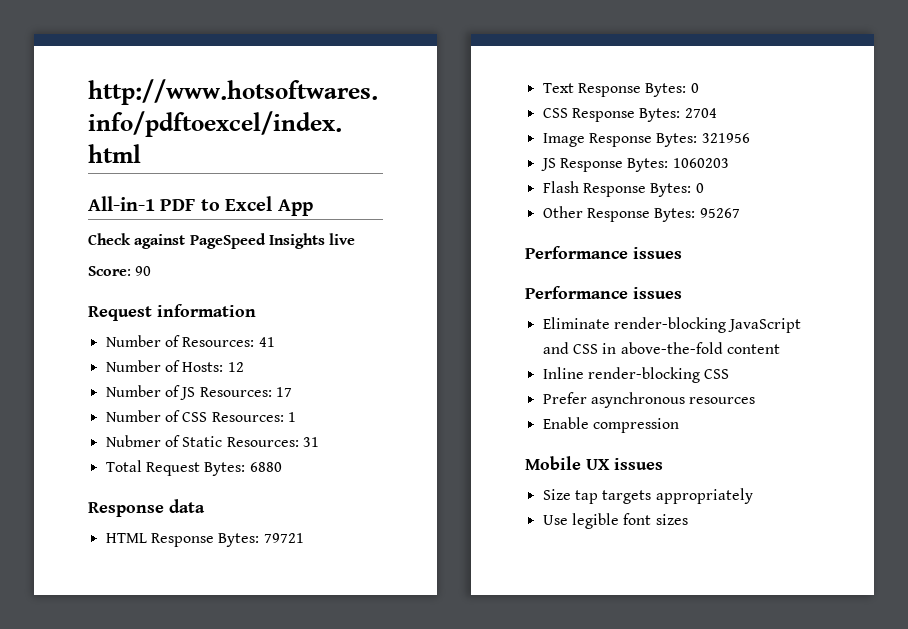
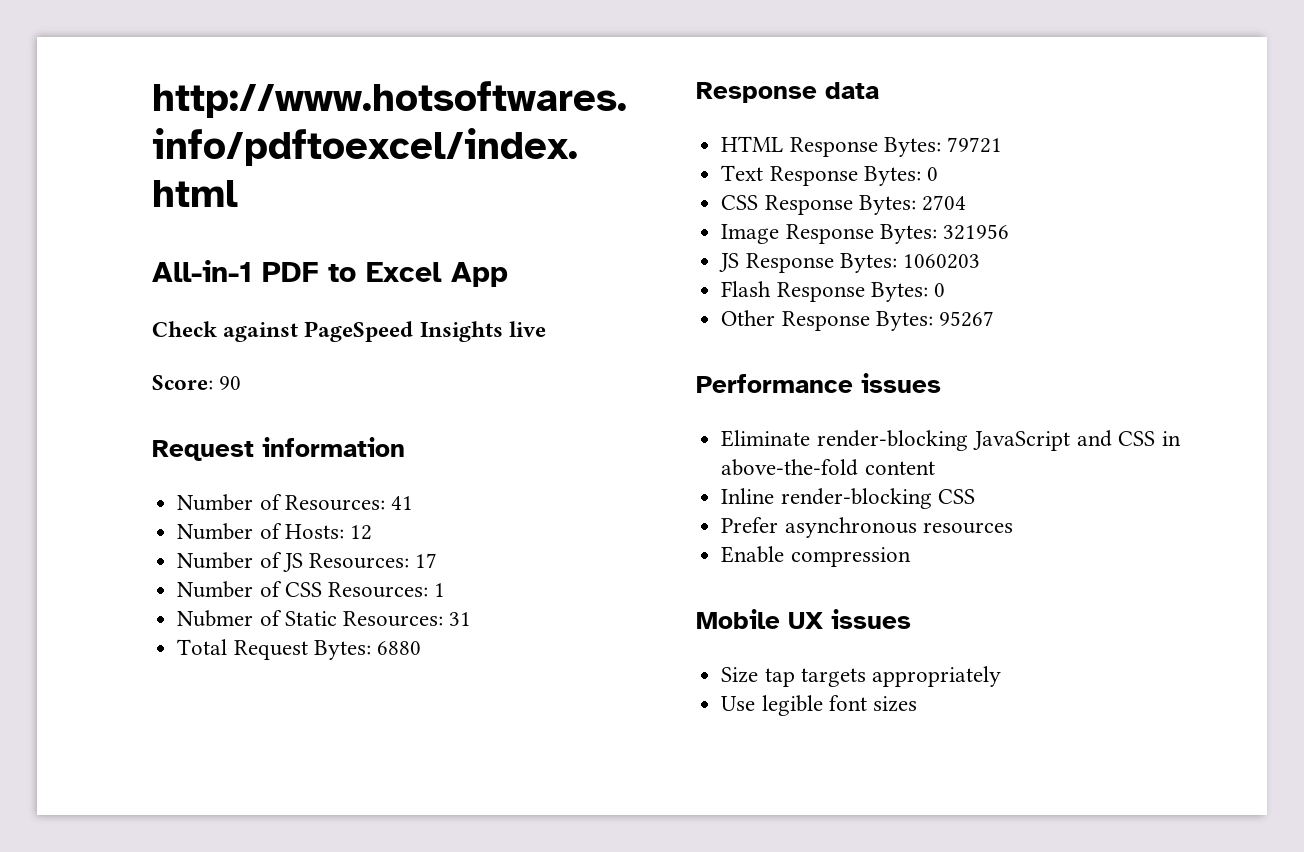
[525,286,682,299] // Performance issues -> (941, 383) none

